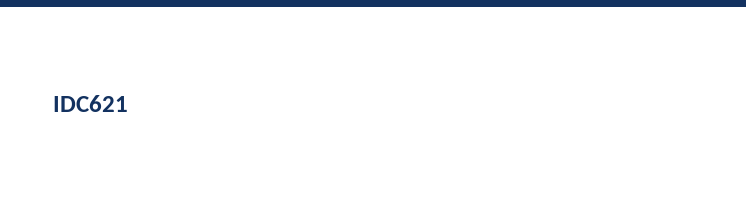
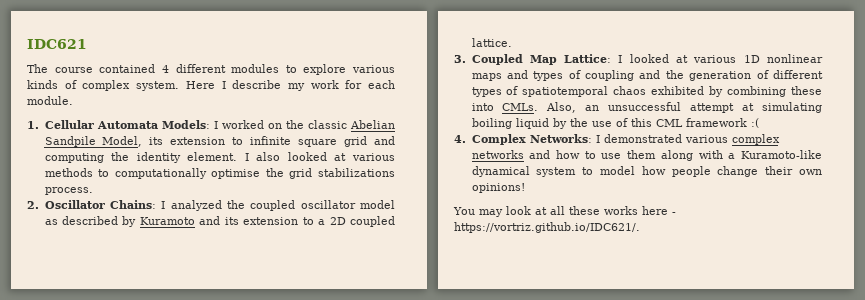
(128, 103) none -> [27,64,395,75] [27,80,395,91] [27,96,73,105] [27,120,395,129] [44,136,395,147] [44,152,395,163] [44,168,395,179] [44,187,93,195] [27,200,395,211] [44,216,395,227] [471,38,512,47] [454,54,823,65] [471,70,823,81] [471,86,822,97] [471,102,822,113] [471,118,759,129] [454,134,780,145] [471,150,822,161] [471,166,822,177] [471,183,525,193] [453,206,676,217] [454,222,640,233] // The course contained 4 different modules to explore various kinds of complex system. Here I describe my work for each module. // 1. Cellular Automata Models: I worked on the classic Abelian Sandpile Model, its extension to infinite square grid and computing the identity element. I also looked at various methods to computationally optimise the grid stabilizations process. // 2. Oscillator Chains: I analyzed the coupled oscillator model as described by Kuramoto and its extension to a 2D coupled lattice. // 3. Coupled Map Lattice: I looked at various 1D nonlinear maps and types of coupling and the generation of different types of spatiotemporal chaos exhibited by combining these into CMLs. Also, an unsuccessful attempt at simulating boiling liquid by the use of this CML framework :( // 4. Complex Networks: I demonstrated various complex networks and how to use them along with a Kuramoto-like dynamical system to model how people change their own opinions! // You may look at all these works here - https://vortriz.github.io/IDC621/.

